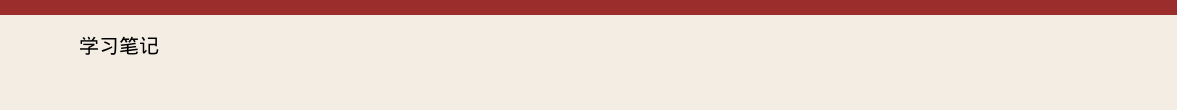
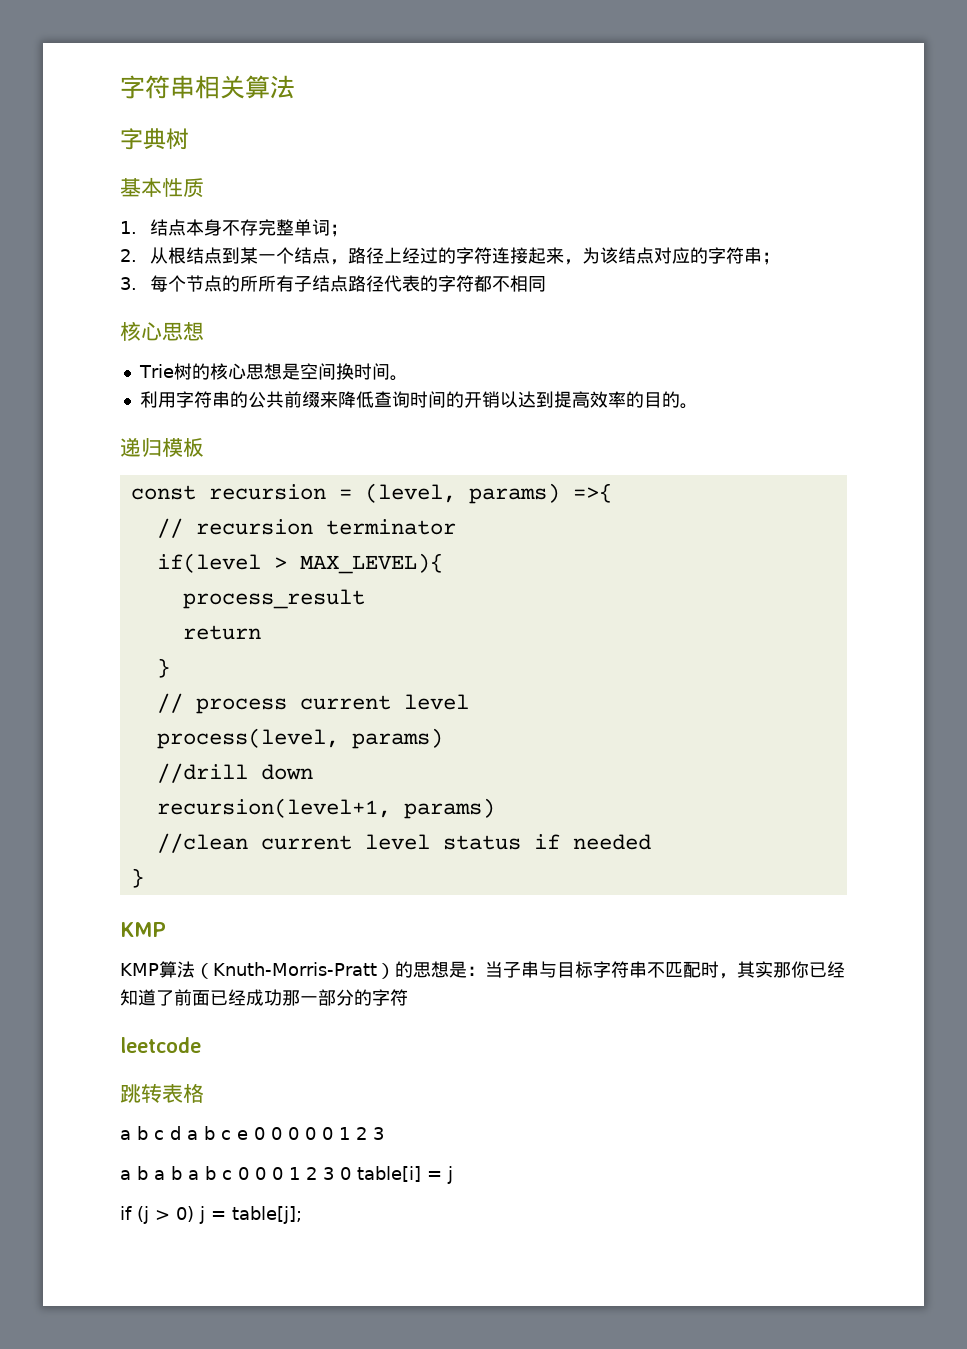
[79,36,159,55] 学习笔记 -> [120,75,295,99] [120,128,189,150] [120,177,204,198] [120,219,349,237] [120,247,781,265] [120,275,547,292] [120,321,204,341] [138,363,408,381] [139,391,698,409] [120,437,204,457] [130,483,612,504] [156,518,456,538] [156,553,443,574] [182,589,365,609] [182,625,261,640] [156,658,170,678] [156,693,469,714] [156,728,443,749] [156,763,313,783] [156,798,495,819] [156,833,651,853] [130,868,144,888] [120,922,166,937] [120,961,845,979] [120,989,408,1006] [120,1037,201,1053] [120,1083,204,1103] [120,1126,384,1140] [120,1166,453,1184] [120,1206,302,1224] 字符串相关算法 // 字典树 // 基本性质 // 1.结点本身不存完整单词； // 2.从根结点到某一个结点，路径上经过的字符连接起来，为该结点对应的字符串； // 3.每个节点的所所有子结点路径代表的字符都不相同 // 核心思想 // Trie树的核心思想是空间换时间。 // 利用字符串的公共前缀来降低查询时间的开销以达到提高效率的目的。 // 递归模板 // const recursion = (level, params) =>{ // // recursion terminator // if(level > MAX_LEVEL){ // process_result // return // } // // process current level // process(level, params) // //drill down // recursion(level+1, params) // //clean current level status if needed // } // KMP // KMP算法（Knuth-Morris-Pratt）的思想是：当子串与目标字符串不匹配时，其实那你已经知道了前面已经成功那一部分的字符 // leetcode // 跳转表格 // a b c d a b c e 0 0 0 0 0 1 2 3 // a b a b a b c 0 0 0 1 2 3 0 table[i] = j // if (j > 0) j = table[j];

